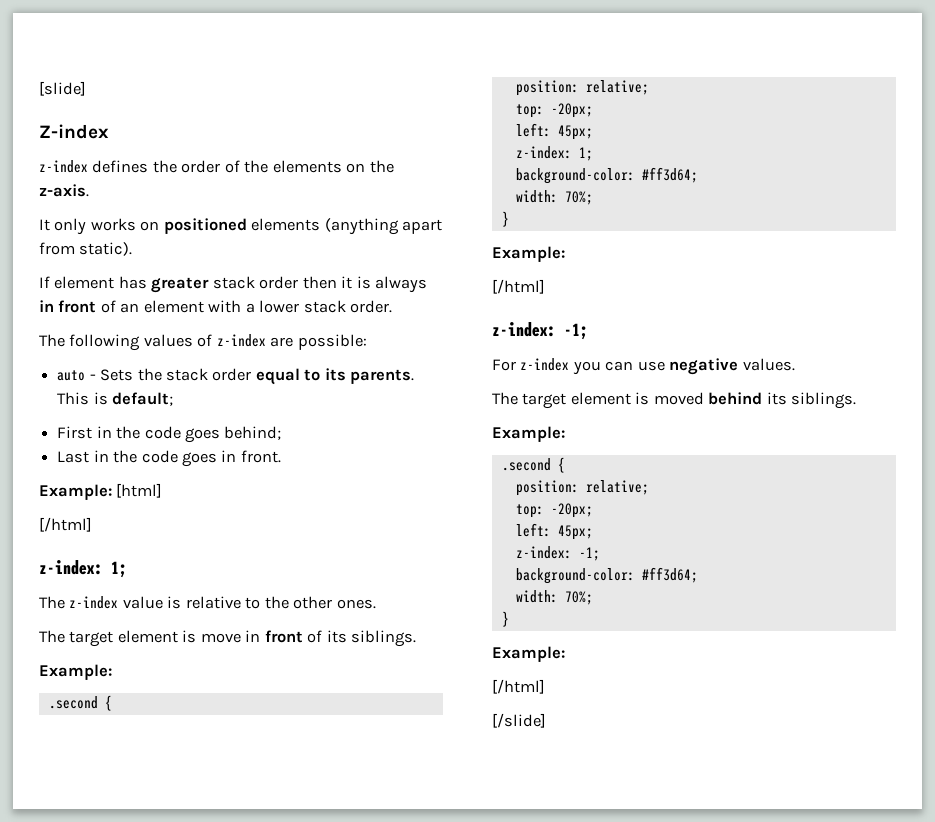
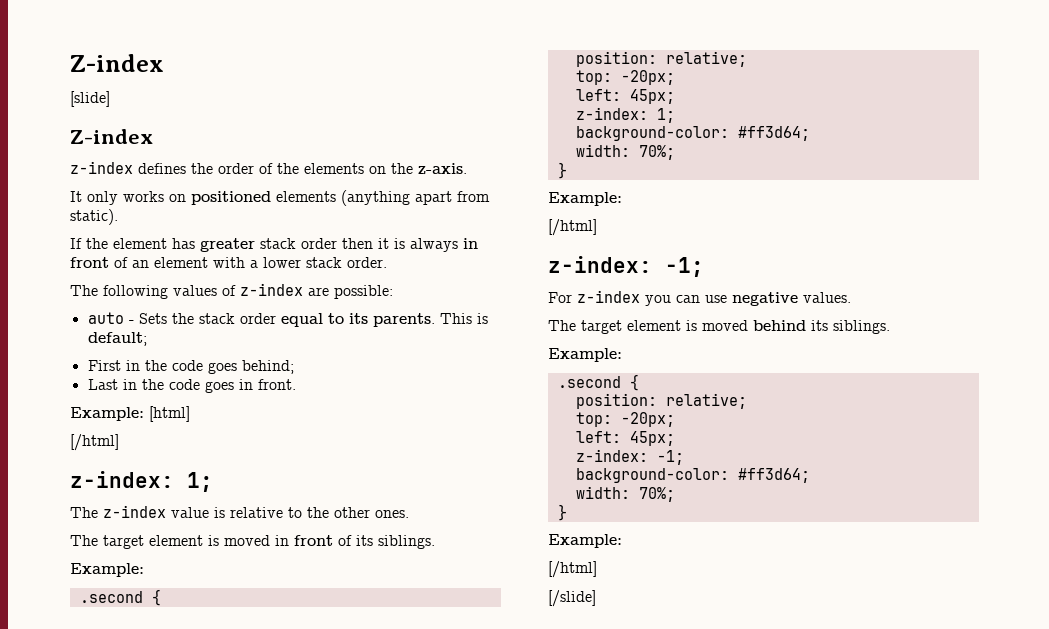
(39, 88) none -> [70,54,164,72] Z-index //
(50, 282) none -> [86,238,108,249] the
[200,633,241,643] move -> [224,535,270,546] moved

